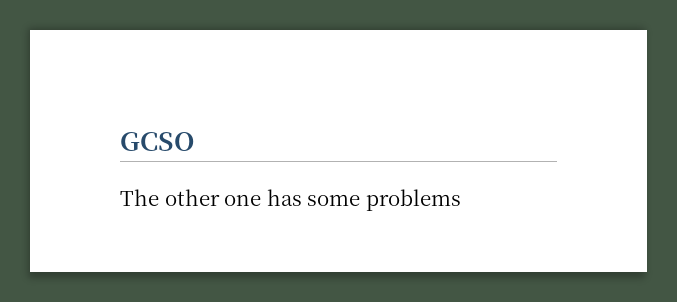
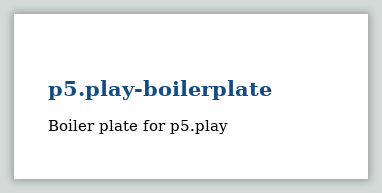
[120,132,194,151] [120,189,461,211] GCSO // The other one has some problems -> [48,80,272,100] [48,119,228,134] p5.play-boilerplate // Boiler plate for p5.play

